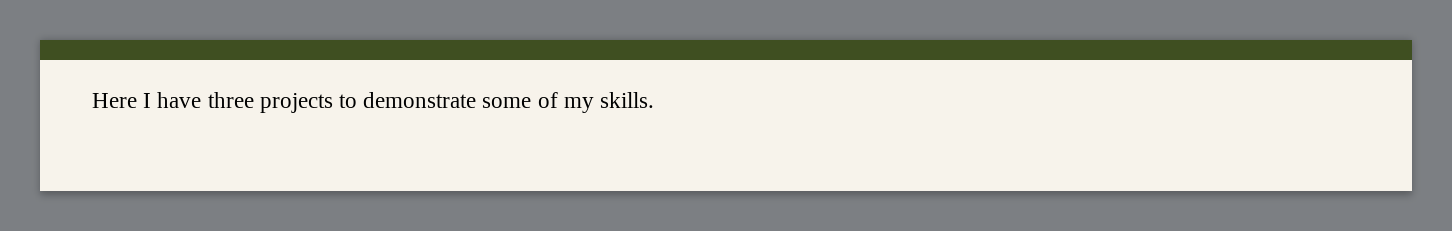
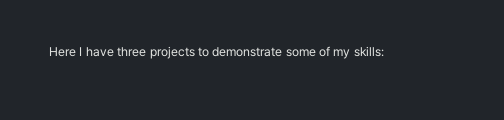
[600,92,655,108] skills. -> [353,46,384,57] skills:

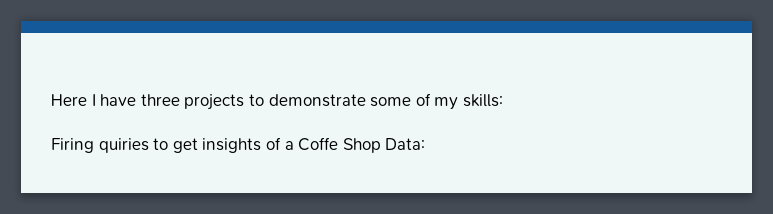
(384, 51) none -> [51,137,426,153] // Firing quiries to get insights of a Coffe Shop Data:

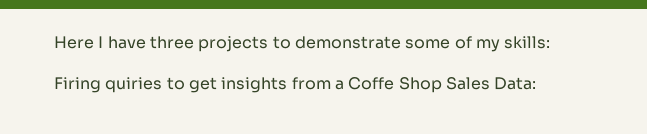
[265,137,281,150] of -> [291,77,331,90] from
(381, 145) none -> [445,77,490,90] Sales

